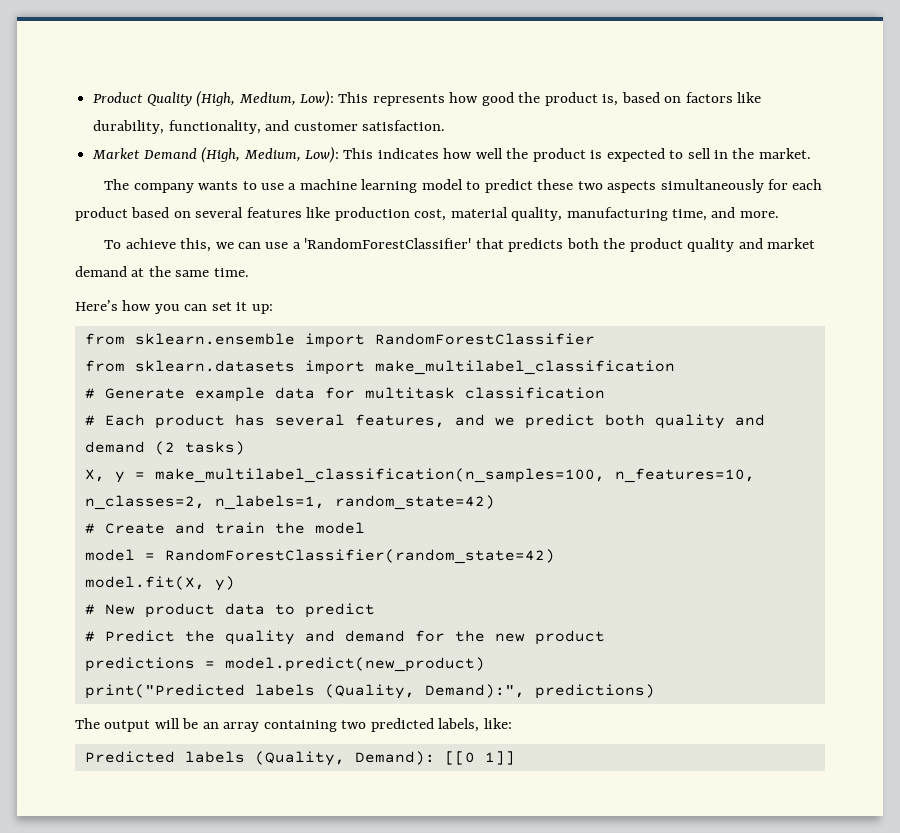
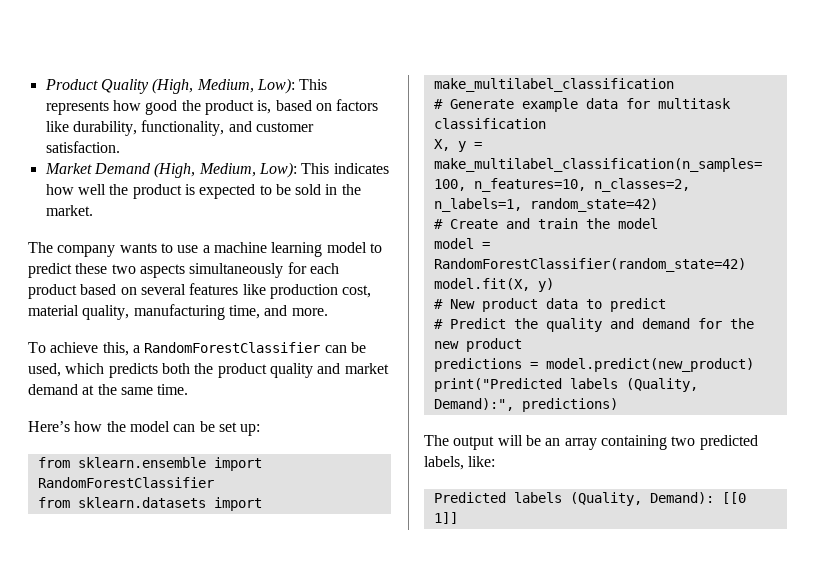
[687,148,711,159] sell -> [275,184,322,195] be sold
[215,238,504,249] we can use a 'RandomForestClassifier' that -> [132,342,366,353] [28,363,105,377] a RandomForestClassifier can be used, which
[154,302,248,314] you can set it -> [106,421,237,432] the model can be set
[84,414,765,429] [84,441,245,455] // # Each product has several features, and we predict both quality and demand (2 tasks) -> (546, 123) none

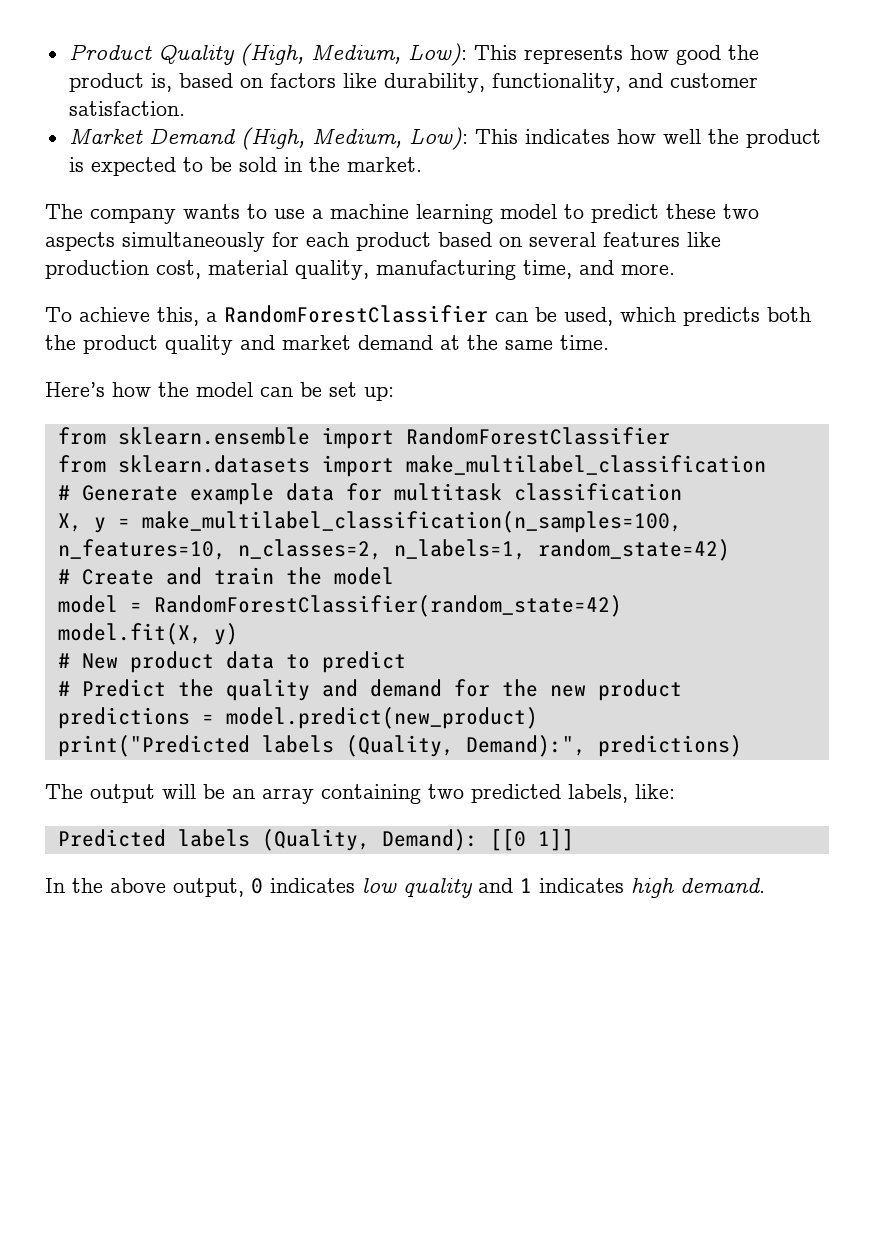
(458, 518) none -> [45,878,765,898] // In the above output, 0 indicates low quality and 1 indicates high demand.

